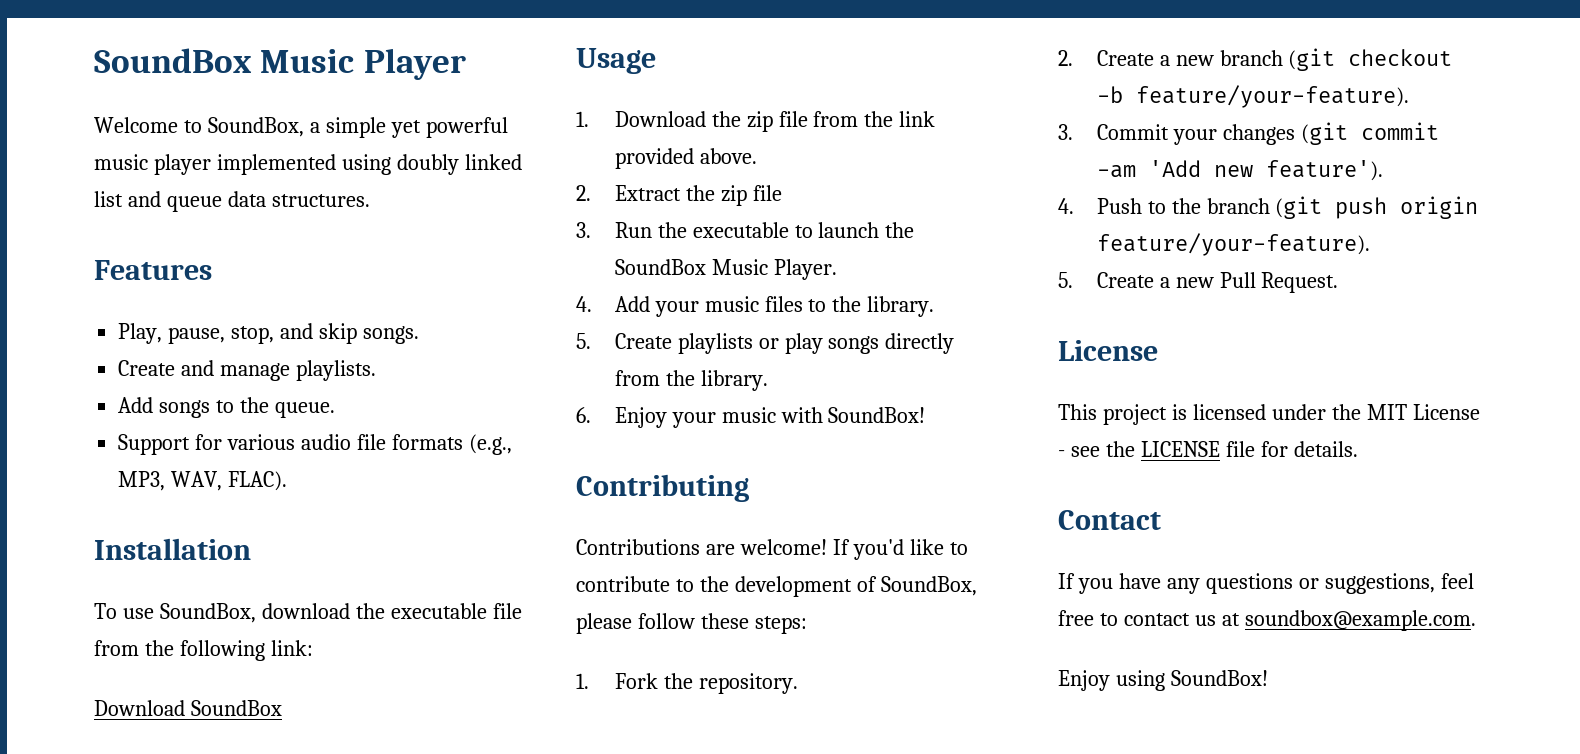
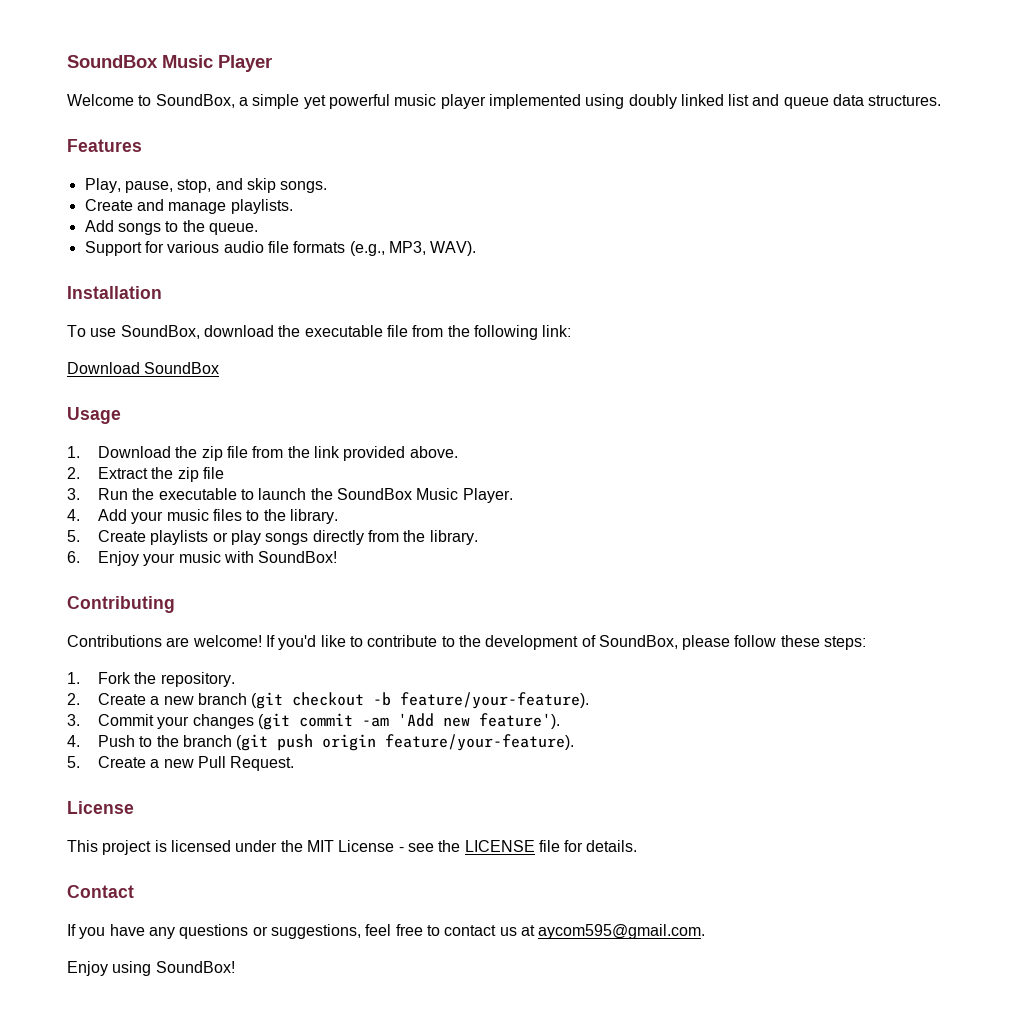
[171,471,288,491] WAV, FLAC). -> [430,241,477,256] WAV).
[1244,610,1476,631] soundbox@example.com. -> [538,924,706,939] aycom595@gmail.com.

